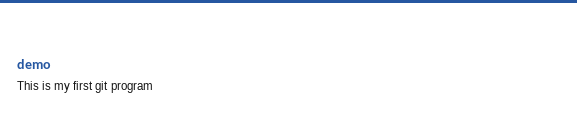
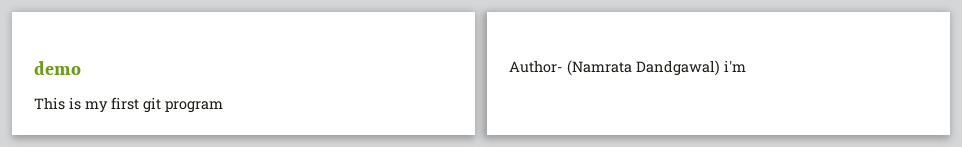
(153, 87) none -> [509,60,746,76] // Author- (Namrata Dandgawal) i'm

